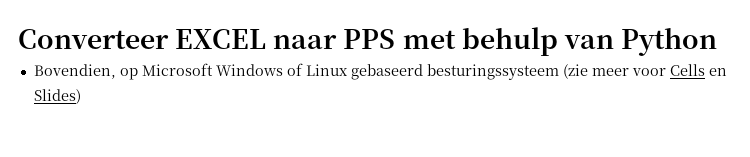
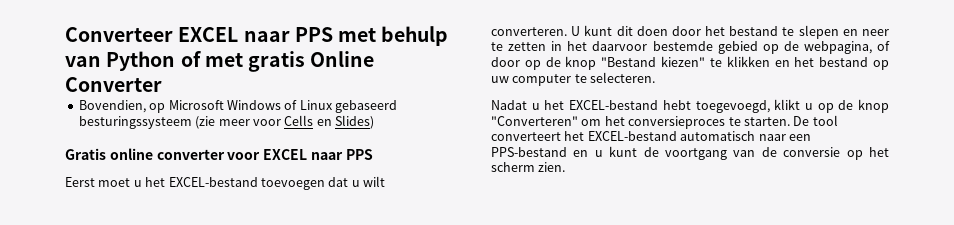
(718, 41) none -> [180,51,375,72] [65,77,162,92] of met gratis Online Converter
(81, 96) none -> [65,148,373,160] [65,176,385,190] [491,25,889,39] [491,41,890,54] [491,56,889,70] [491,72,656,86] [491,99,889,113] [491,115,838,129] [491,131,811,141] [491,146,889,160] [491,162,566,172] // Gratis online converter voor EXCEL naar PPS // Eerst moet u het EXCEL-bestand toevoegen dat u wilt converteren. U kunt dit doen door het bestand te slepen en neer te zetten in het daarvoor bestemde gebied op de webpagina, of door op de knop "Bestand kiezen" te klikken en het bestand op uw computer te selecteren. // Nadat u het EXCEL-bestand hebt toegevoegd, klikt u op de knop "Converteren" om het conversieproces te starten. De tool converteert het EXCEL-bestand automatisch naar een PPS-bestand en u kunt de voortgang van de conversie op het scherm zien.

